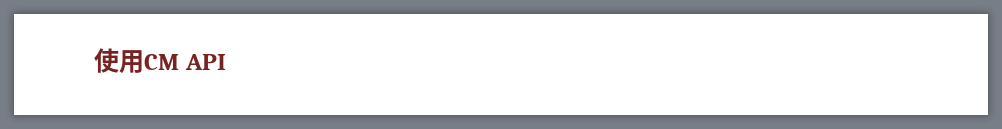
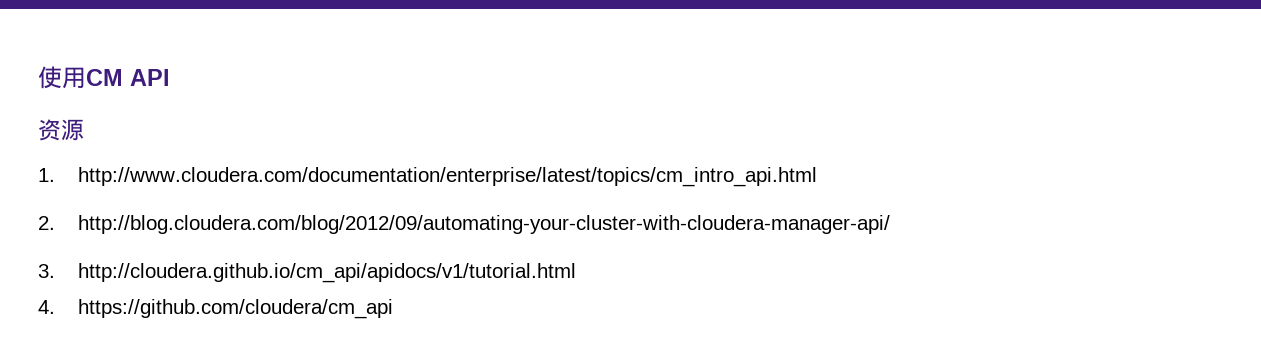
(226, 62) none -> [38,119,84,141] [38,167,817,187] [38,215,890,234] [38,263,576,283] [38,299,393,319] // 资源 // 1. http://www.cloudera.com/documentation/enterprise/latest/topics/cm_intro_api.html // 2. http://blog.cloudera.com/blog/2012/09/automating-your-cluster-with-cloudera-manager-api/ // 3. http://cloudera.github.io/cm_api/apidocs/v1/tutorial.html // 4. https://github.com/cloudera/cm_api

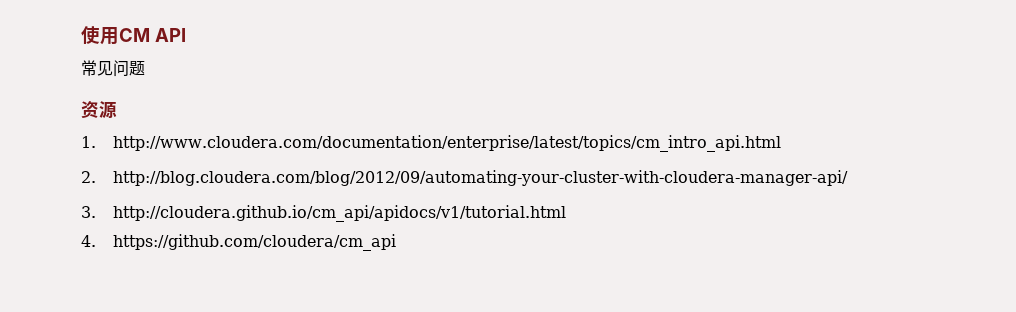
(170, 77) none -> [81,60,145,77] // 常见问题

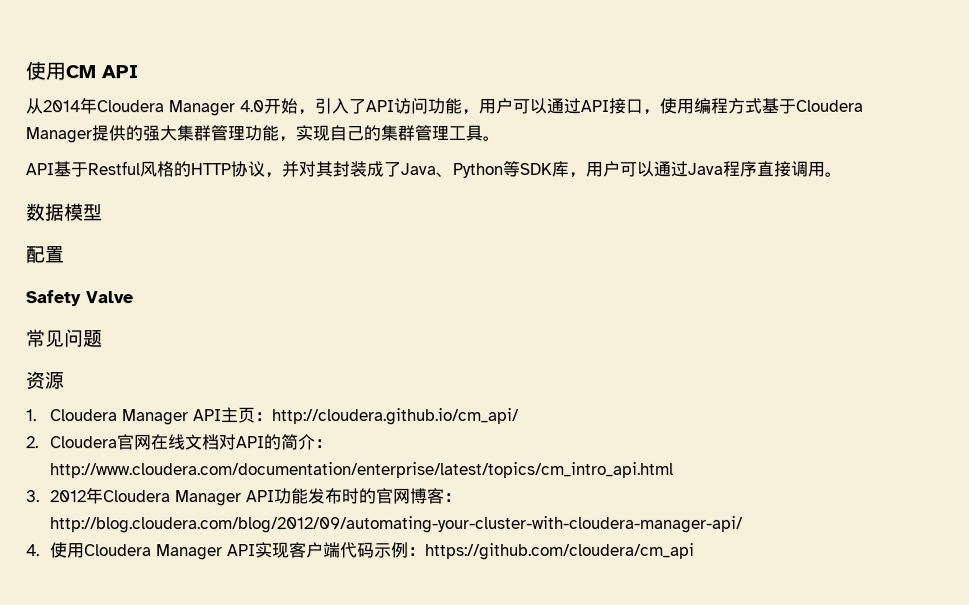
[81,60,145,77] [81,101,117,119] [81,135,781,152] [81,170,848,186] [81,205,566,222] [81,235,96,247] 常见问题 // 资源 // 1. http://www.cloudera.com/documentation/enterprise/latest/topics/cm_intro_api.html // 2. http://blog.cloudera.com/blog/2012/09/automating-your-cluster-with-cloudera-manager-api/ // 3. http://cloudera.github.io/cm_api/apidocs/v1/tutorial.html // 4. -> [25,97,863,117] [25,125,500,144] [25,160,842,179] [25,203,102,222] [25,246,64,264] [25,290,134,307] [26,329,103,348] [26,371,65,390] [26,407,521,426] [26,434,334,451] [50,461,675,479] [26,487,463,507] [50,515,745,534] [26,542,427,561] 从2014年Cloudera Manager 4.0开始，引入了API访问功能，用户可以通过API接口，使用编程方式基于Cloudera Manager提供的强大集群管理功能，实现自己的集群管理工具。 // API基于Restful风格的HTTP协议，并对其封装成了Java、Python等SDK库，用户可以通过Java程序直接调用。 // 数据模型 // 配置 // Safety Valve // 常见问题 // 资源 // 1. Cloudera Manager API主页：http://cloudera.github.io/cm_api/ // 2. Cloudera官网在线文档对API的简介：http://www.cloudera.com/documentation/enterprise/latest/topics/cm_intro_api.html // 3. 2012年Cloudera Manager API功能发布时的官网博客：http://blog.cloudera.com/blog/2012/09/automating-your-cluster-with-cloudera-manager-api/ // 4.使用Cloudera Manager API实现客户端代码示例：

